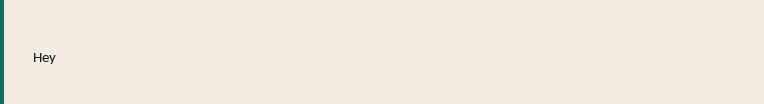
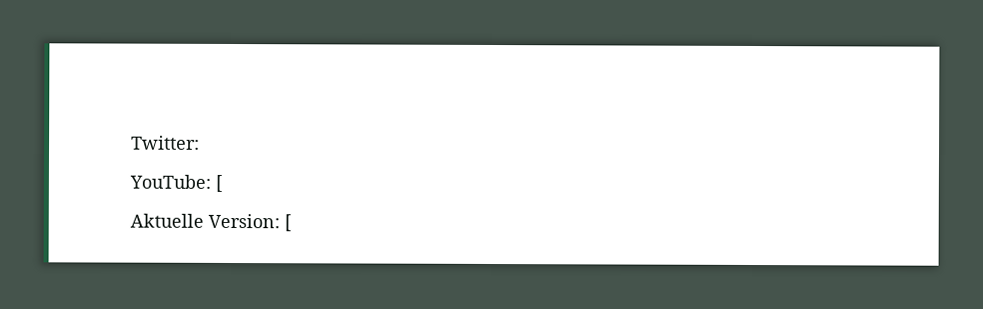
[33,53,56,64] Hey -> [131,135,200,150] [129,174,222,192] [130,213,291,232] Twitter: // YouTube: [ // Aktuelle Version: [

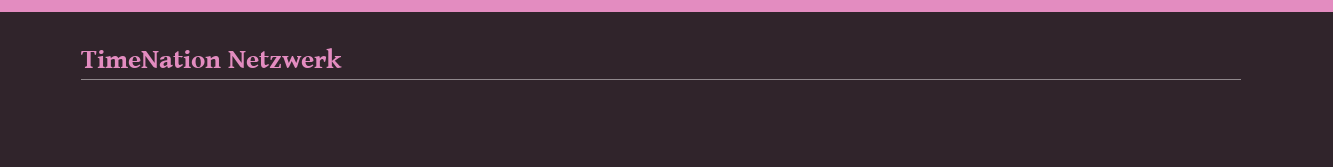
[131,135,200,150] [129,174,222,192] [130,213,291,232] Twitter: // YouTube: [ // Aktuelle Version: [ -> [81,48,343,68] TimeNation Netzwerk

